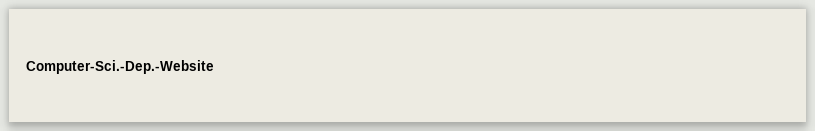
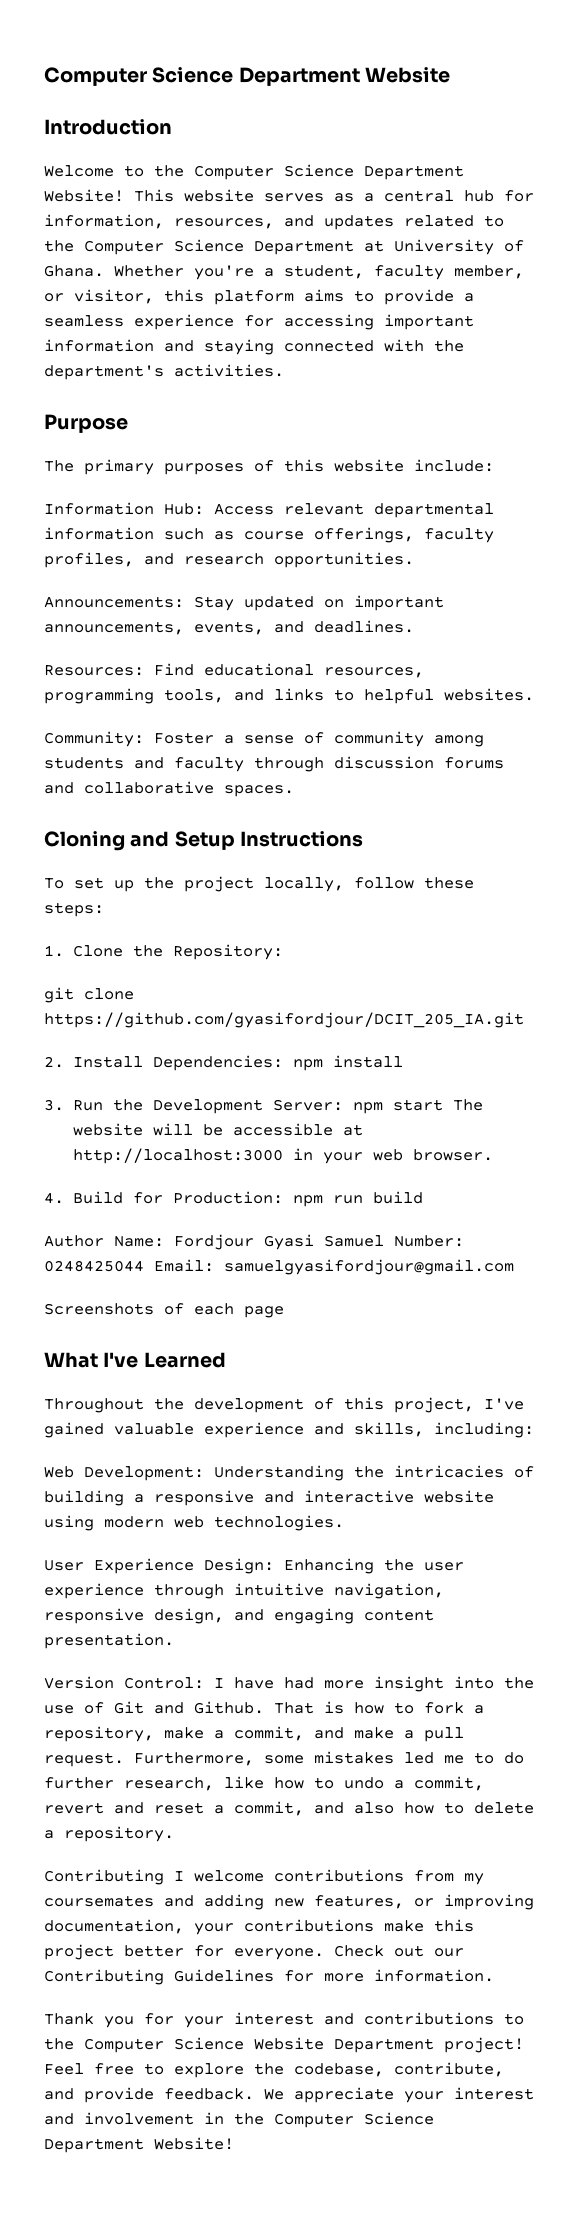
[26,60,214,74] Computer-Sci.-Dep.-Website -> [44,67,450,86] [44,119,172,135] [44,164,464,180] [44,189,534,202] [44,214,504,230] [44,239,524,255] [44,265,524,280] [44,289,474,305] [44,314,474,330] [44,339,464,355] [44,364,284,380] [44,414,128,433] [44,459,494,475] [44,502,494,518] [44,527,494,543] [44,552,414,568] [44,595,444,611] [44,620,414,635] [44,663,424,678] [44,688,534,704] [44,731,484,747] [44,756,504,772] [44,781,294,797] [44,831,363,851] [44,876,474,892] [44,902,104,917] [44,944,283,960] [44,987,134,1003] [44,1012,524,1028] [44,1055,403,1071] [44,1099,483,1114] [72,1123,363,1136] [72,1148,493,1164] [44,1191,423,1207] [44,1234,464,1250] [44,1259,514,1275] [44,1303,284,1318] [44,1352,226,1368] [44,1397,524,1413] [44,1422,534,1438] [44,1465,534,1481] [44,1490,494,1506] [44,1515,344,1531] [44,1558,464,1574] [44,1583,444,1599] [44,1608,434,1624] [44,1633,174,1649] [44,1676,534,1692] [44,1701,484,1714] [44,1726,464,1742] [44,1751,524,1767] [44,1776,484,1791] [44,1801,534,1816] [44,1826,174,1842] [44,1869,484,1885] [44,1894,534,1910] [44,1919,474,1935] [44,1944,464,1960] [44,1969,494,1985] [44,2012,524,2028] [44,2037,524,2053] [44,2062,504,2078] [44,2087,534,2103] [44,2112,434,2128] [44,2137,234,2153] Computer Science Department Website // Introduction // Welcome to the Computer Science Department Website! This website serves as a central hub for information, resources, and updates related to the Computer Science Department at University of Ghana. Whether you're a student, faculty member, or visitor, this platform aims to provide a seamless experience for accessing important information and staying connected with the department's activities. // Purpose // The primary purposes of this website include: // Information Hub: Access relevant departmental information such as course offerings, faculty profiles, and research opportunities. // Announcements: Stay updated on important announcements, events, and deadlines. // Resources: Find educational resources, programming tools, and links to helpful websites. // Community: Foster a sense of community among students and faculty through discussion forums and collaborative spaces. // Cloning and Setup Instructions // To set up the project locally, follow these steps: // 1. Clone the Repository: // git clone https://github.com/gyasifordjour/DCIT_205_IA.git // 2. Install Dependencies: npm install // 3. Run the Development Server: npm start The website will be accessible at http://localhost:3000 in your web browser. // 4. Build for Production: npm run build // Author Name: Fordjour Gyasi Samuel Number: 0248425044 Email: samuelgyasifordjour@gmail.com // Screenshots of each page // What I've Learned // Throughout the development of this project, I've gained valuable experience and skills, including: // Web Development: Understanding the intricacies of building a responsive and interactive website using modern web technologies. // User Experience Design: Enhancing the user experience through intuitive navigation, responsive design, and engaging content presentation. // Version Control: I have had more insight into the use of Git and Github. That is how to fork a repository, make a commit, and make a pull request. Furthermore, some mistakes led me to do further research, like how to undo a commit, revert and reset a commit, and also how to delete a repository. // Contributing I welcome contributions from my coursemates and adding new features, or improving documentation, your contributions make this project better for everyone. Check out our Contributing Guidelines for more information. // Thank you for your interest and contributions to the Computer Science Website Department project! Feel free to explore the codebase, contribute, and provide feedback. We appreciate your interest and involvement in the Computer Science Department Website!

